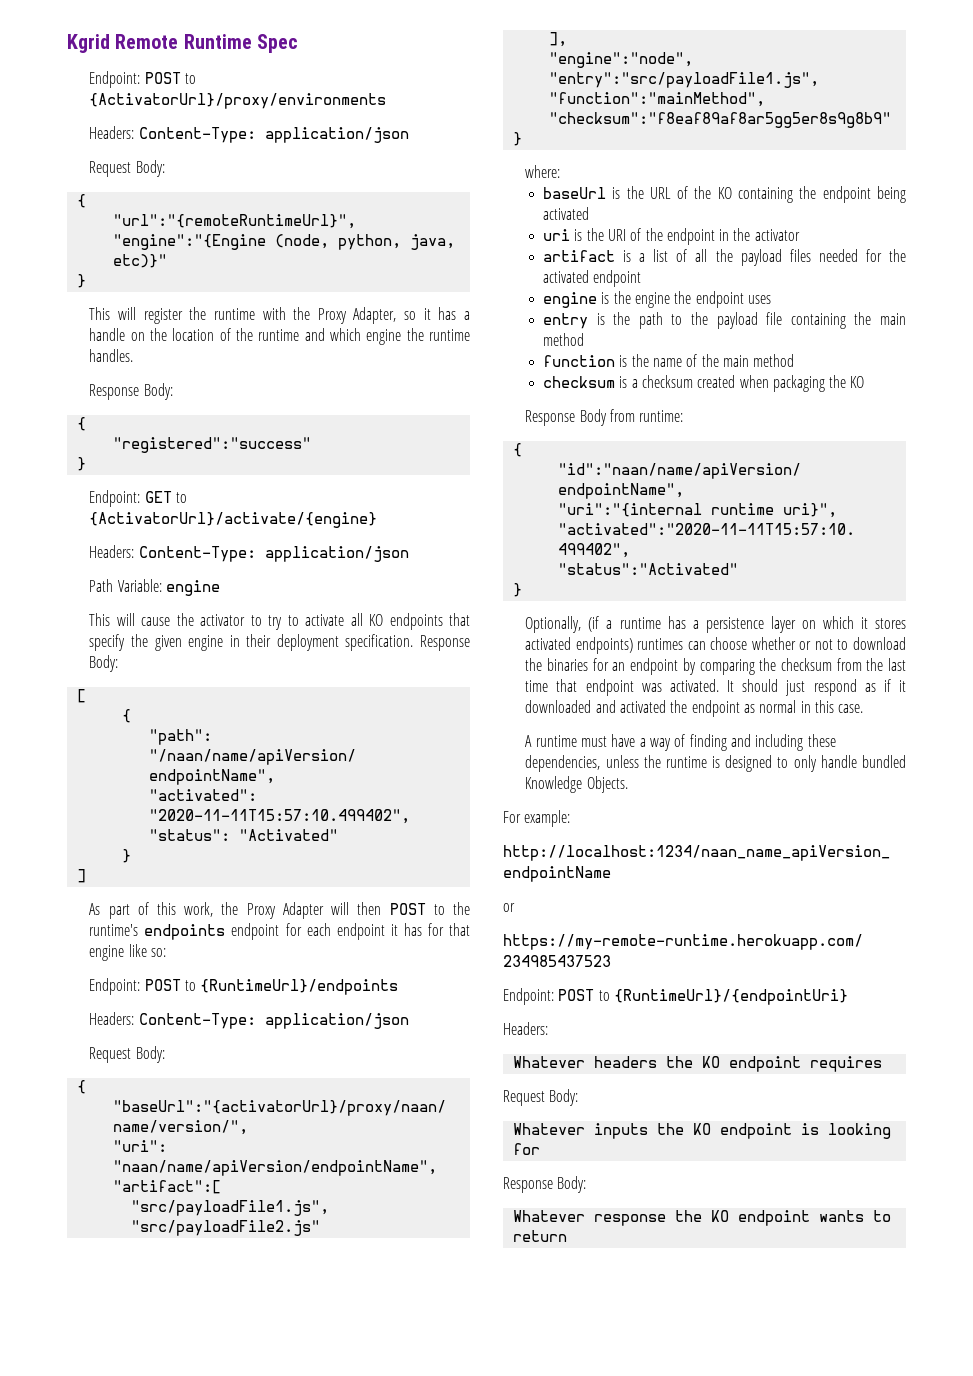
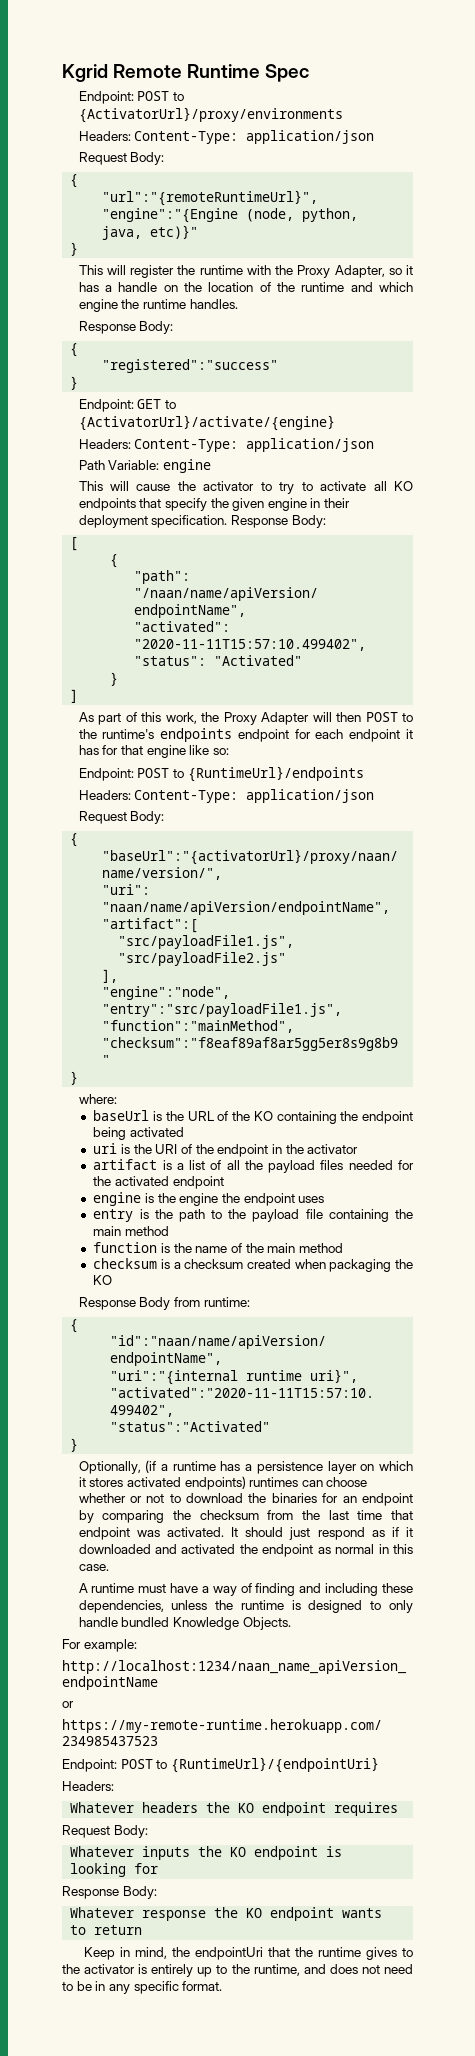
(567, 1236) none -> [83,1947,413,1960] [62,1964,413,1977] [62,1981,223,1994] // Keep in mind, the endpointUri that the runtime gives to the activator is entirely up to the runtime, and does not need to be in any specific format.

